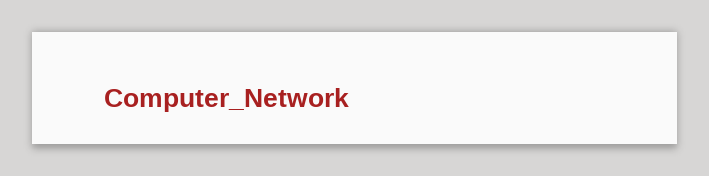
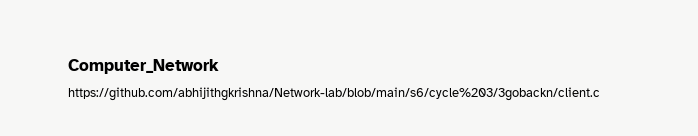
(349, 100) none -> [68,87,600,101] // https://github.com/abhijithgkrishna/Network-lab/blob/main/s6/cycle%203/3gobackn/client.c

